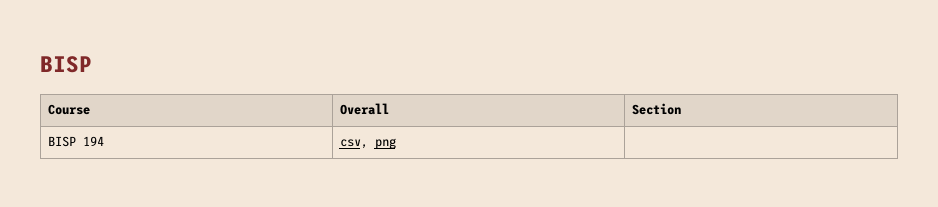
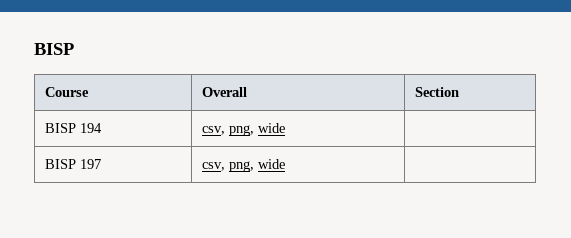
[374,138,396,149] png -> [229,123,286,136] [45,159,102,169] [202,159,286,172] png, wide | // BISP 197 | csv, png, wide

